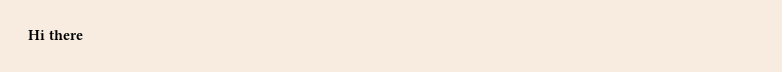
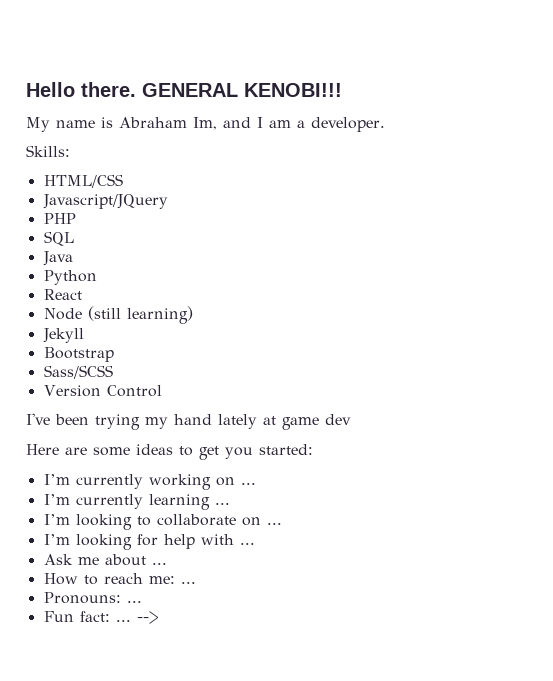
[28,30,83,40] Hi there -> [26,82,342,97] [26,117,385,132] [26,145,70,157] [43,174,123,188] [42,194,168,209] [43,213,76,224] [43,231,74,246] [42,251,73,266] [43,270,97,285] [43,289,82,300] [43,306,193,324] [42,328,84,343] [43,347,114,362] [43,365,113,379] [43,385,162,397] [26,413,351,430] [26,444,313,460] [43,474,256,490] [43,494,230,510] [43,514,282,530] [43,534,255,550] [43,554,167,566] [43,573,196,585] [43,592,142,604] [43,611,158,624] Hello there. GENERAL KENOBI!!! // My name is Abraham Im, and I am a developer. // Skills: // HTML/CSS // Javascript/JQuery // PHP // SQL // Java // Python // React // Node (still learning) // Jekyll // Bootstrap // Sass/SCSS // Version Control // I've been trying my hand lately at game dev // Here are some ideas to get you started: // I’m currently working on ... // I’m currently learning ... // I’m looking to collaborate on ... // I’m looking for help with ... // Ask me about ... // How to reach me: ... // Pronouns: ... // Fun fact: ... -->

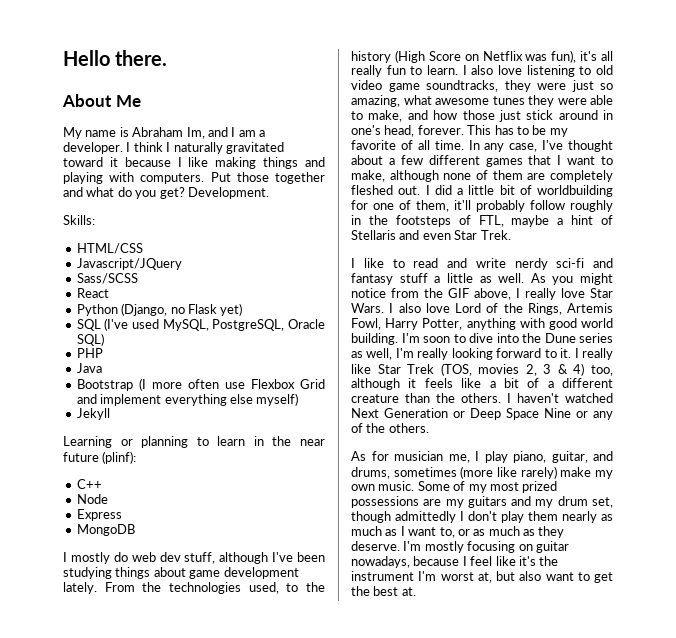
[142,83,342,97] GENERAL KENOBI!!! -> [62,94,141,107] // About Me
[26,145,70,157] [43,174,123,188] [42,194,168,209] [43,213,76,224] [43,231,74,246] [42,251,73,266] [43,270,97,285] [43,289,82,300] [43,306,193,324] [42,328,84,343] [43,347,114,362] [43,365,113,379] [43,385,162,397] [26,413,351,430] [26,444,313,460] [43,474,256,490] [43,494,230,510] [43,514,282,530] [43,534,255,550] [43,554,167,566] [43,573,196,585] [43,592,142,604] [43,611,158,624] // Skills: // HTML/CSS // Javascript/JQuery // PHP // SQL // Java // Python // React // Node (still learning) // Jekyll // Bootstrap // Sass/SCSS // Version Control // I've been trying my hand lately at game dev // Here are some ideas to get you started: // I’m currently working on ... // I’m currently learning ... // I’m looking to collaborate on ... // I’m looking for help with ... // Ask me about ... // How to reach me: ... // Pronouns: ... // Fun fact: ... --> -> [126,142,284,154] [63,157,325,169] [63,172,325,184] [63,187,269,199] [63,215,95,225] [76,243,143,254] [76,258,182,270] [76,273,138,284] [76,288,109,298] [76,303,243,316] [76,318,325,331] [76,333,104,346] [76,348,103,358] [76,363,102,373] [76,378,325,391] [76,393,299,406] [76,408,110,420] [63,436,326,448] [63,451,137,464] [76,479,102,489] [76,494,108,504] [76,509,122,521] [76,524,135,536] [63,552,325,564] [63,567,299,579] [63,582,325,594] [351,50,613,63] [351,65,613,77] [351,80,613,92] [351,95,613,107] [351,110,613,122] [351,125,568,137] [351,140,613,152] [351,155,613,167] [351,170,613,182] [351,185,613,197] [351,200,613,212] [351,215,613,227] [351,230,511,240] [351,258,613,270] [351,273,613,285] [351,288,613,300] [351,303,613,315] [351,318,613,330] [351,333,613,345] [351,348,613,360] [351,363,613,376] [351,378,613,390] [351,393,613,403] [351,408,613,420] [351,423,429,433] [351,451,613,463] [351,466,613,479] [351,481,558,493] [351,496,613,508] [351,511,613,523] [351,526,565,538] [351,541,569,553] [351,556,559,568] [351,571,613,583] [351,586,416,596] I think I naturally gravitated toward it because I like making things and playing with computers. Put those together and what do you get? Development. // Skills: // HTML/CSS // Javascript/JQuery // Sass/SCSS // React // Python (Django, no Flask yet) // SQL (I've used MySQL, PostgreSQL, Oracle SQL) // PHP // Java // Bootstrap (I more often use Flexbox Grid and implement everything else myself) // Jekyll // Learning or planning to learn in the near future (plinf): // C++ // Node // Express // MongoDB // I mostly do web dev stuff, although I've been studying things about game development lately. From the technologies used, to the history (High Score on Netflix was fun), it's all really fun to learn. I also love listening to old video game soundtracks, they were just so amazing, what awesome tunes they were able to make, and how those just stick around in one's head, forever. This has to be my favorite of all time. In any case, I've thought about a few different games that I want to make, although none of them are completely fleshed out. I did a little bit of worldbuilding for one of them, it'll probably follow roughly in the footsteps of FTL, maybe a hint of Stellaris and even Star Trek. // I like to read and write nerdy sci-fi and fantasy stuff a little as well. As you might notice from the GIF above, I really love Star Wars. I also love Lord of the Rings, Artemis Fowl, Harry Potter, anything with good world building. I'm soon to dive into the Dune series as well, I'm really looking forward to it. I really like Star Trek (TOS, movies 2, 3 & 4) too, although it feels like a bit of a different creature than the others. I haven't watched Next Generation or Deep Space Nine or any of the others. // As for musician me, I play piano, guitar, and drums, sometimes (more like rarely) make my own music. Some of my most prized possessions are my guitars and my drum set, though admittedly I don't play them nearly as much as I want to, or as much as they deserve. I'm mostly focusing on guitar nowadays, because I feel like it's the instrument I'm worst at, but also want to get the best at.

